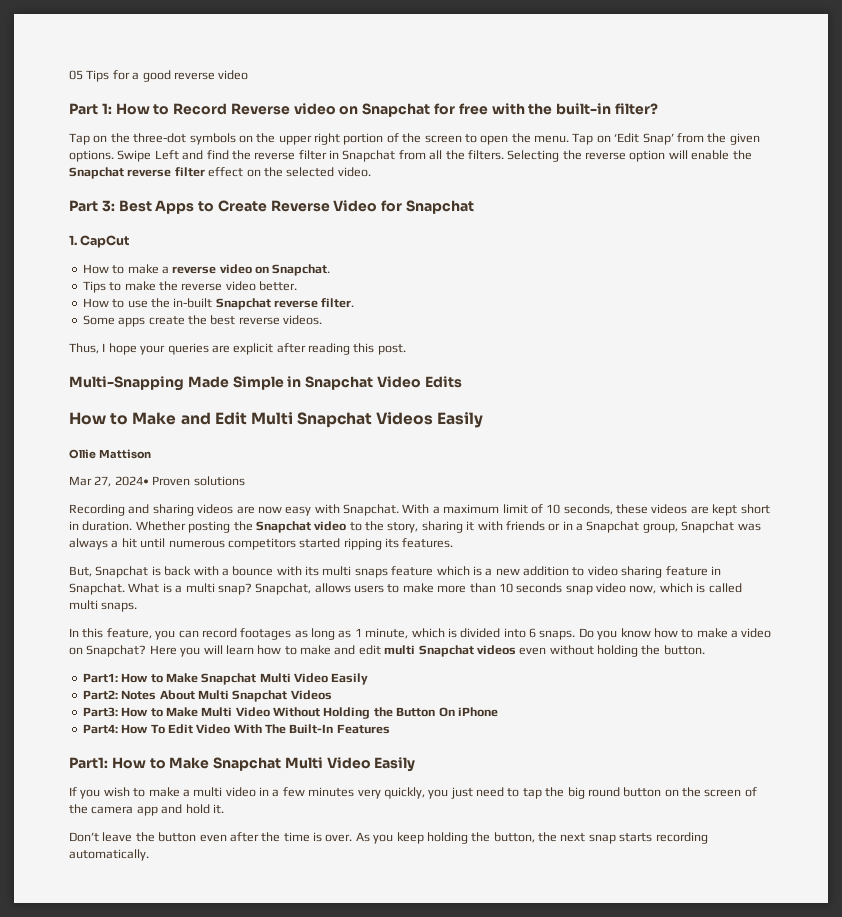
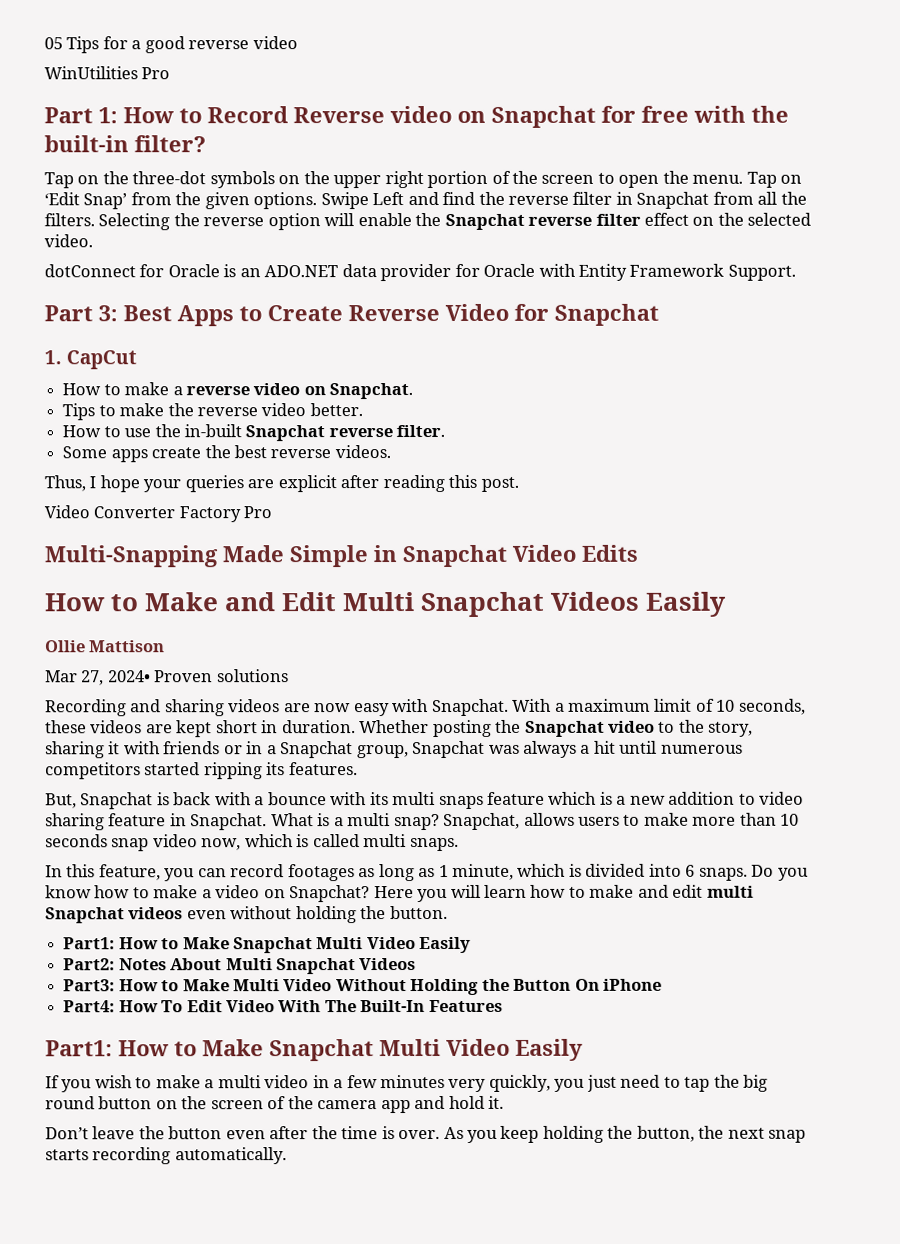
(249, 75) none -> [44,66,171,80] // WinUtilities Pro
(371, 172) none -> [44,263,796,282] // dotConnect for Oracle is an ADO.NET data provider for Oracle with Entity Framework Support.
(406, 349) none -> [44,505,273,523] // Video Converter Factory Pro

